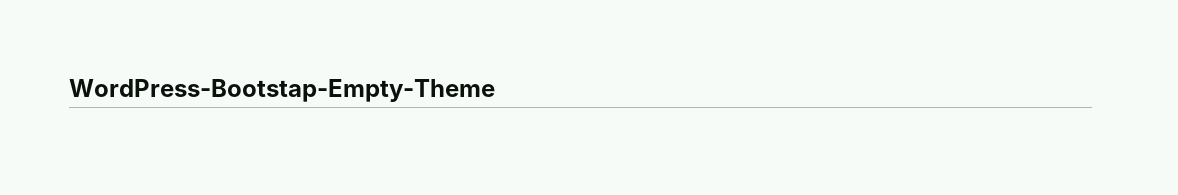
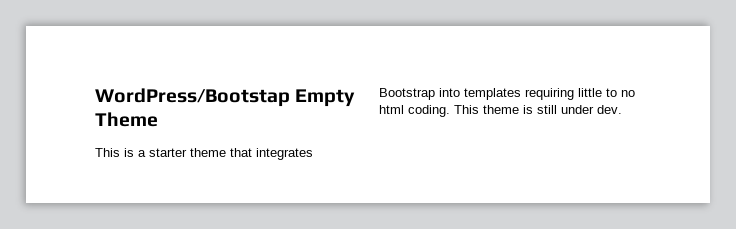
[69,79,495,102] WordPress-Bootstap-Empty-Theme -> [95,88,356,107] [95,112,158,127] [95,148,313,160] [379,88,635,100] [379,105,622,117] WordPress/Bootstap Empty Theme // This is a starter theme that integrates Bootstrap into templates requiring little to no html coding. This theme is still under dev.

